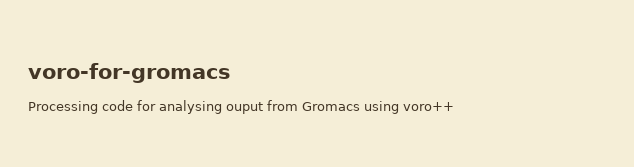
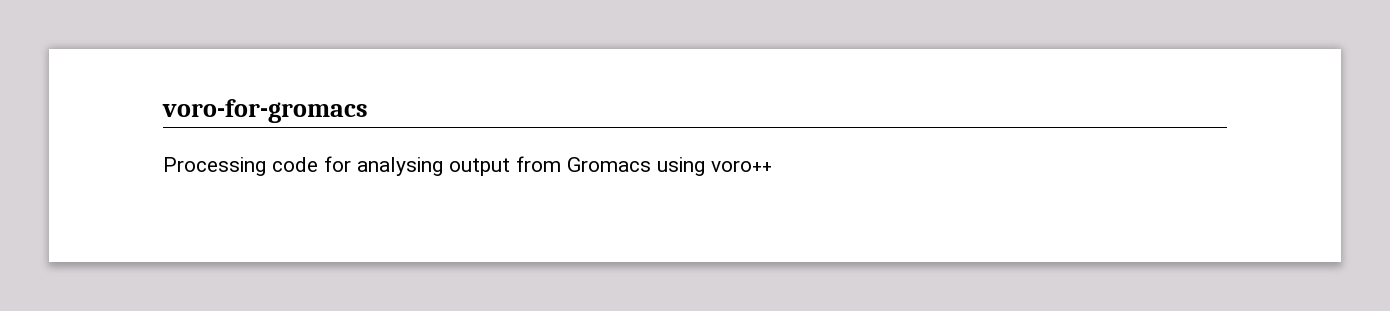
[226,102,263,114] ouput -> [449,158,510,176] output

